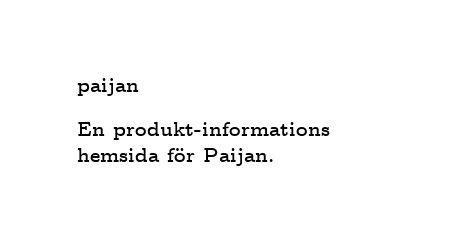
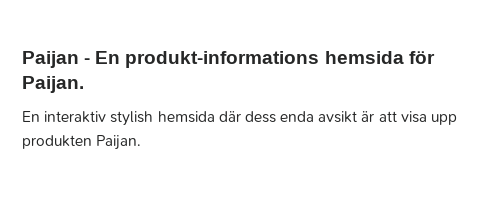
[77,78,139,96] paijan // -> [22,51,91,68] Paijan -
(274, 157) none -> [22,111,458,126] [22,135,142,150] // En interaktiv stylish hemsida där dess enda avsikt är att visa upp produkten Paijan.

